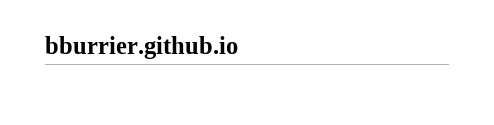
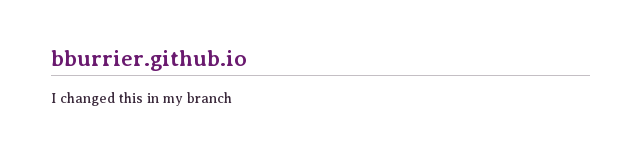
(238, 47) none -> [51,92,232,106] // I changed this in my branch

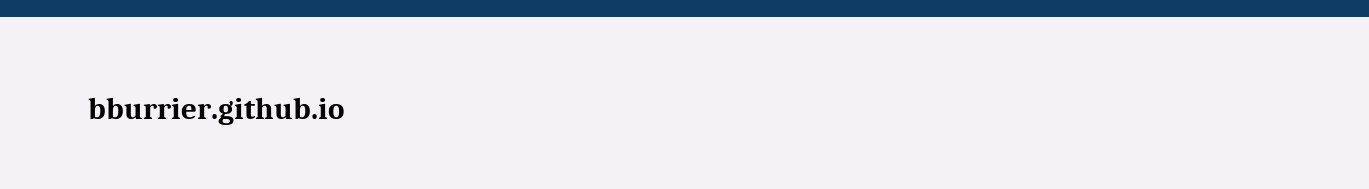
[51,92,232,106] // I changed this in my branch -> (344, 111) none

